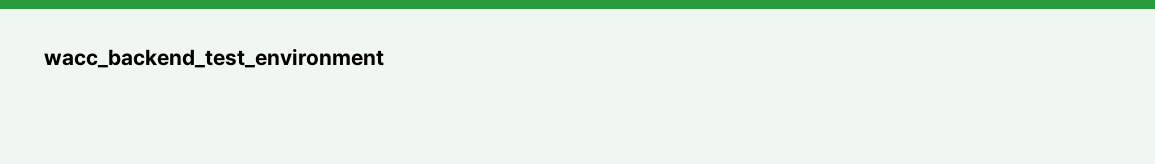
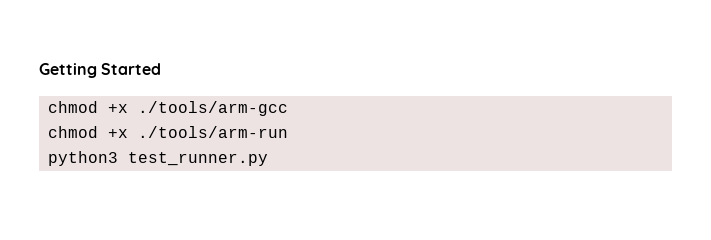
[44,48,384,68] wacc_backend_test_environment -> [39,63,162,78] [48,101,288,116] [48,126,288,138] [48,151,268,166] Getting Started // chmod +x ./tools/arm-gcc // chmod +x ./tools/arm-run // python3 test_runner.py

